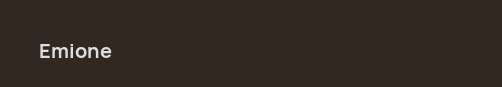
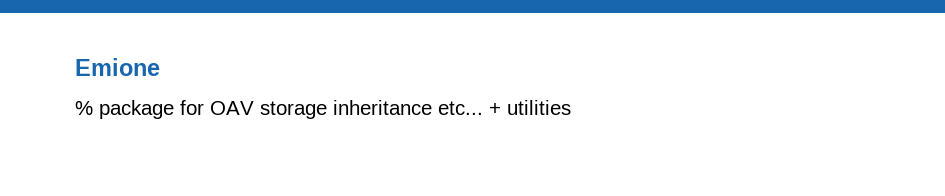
(112, 51) none -> [75,100,571,119] // % package for OAV storage inheritance etc... + utilities

